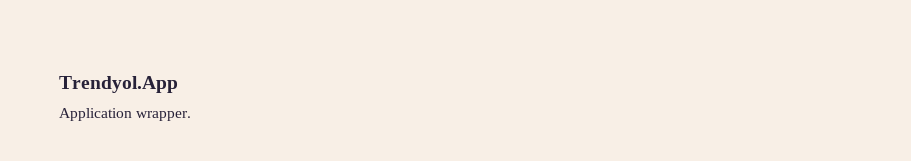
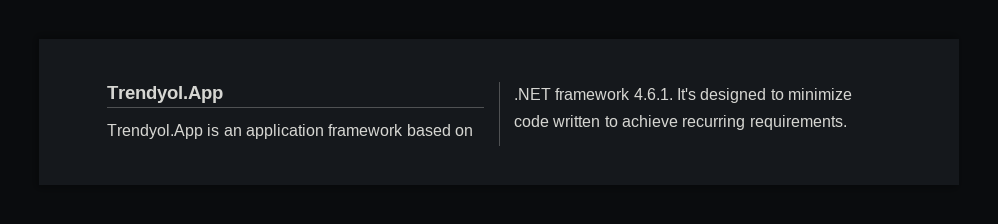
[59,108,192,121] Application wrapper. -> [107,124,473,139] [514,88,852,103] [514,115,847,130] Trendyol.App is an application framework based on .NET framework 4.6.1. It's designed to minimize code written to achieve recurring requirements.

